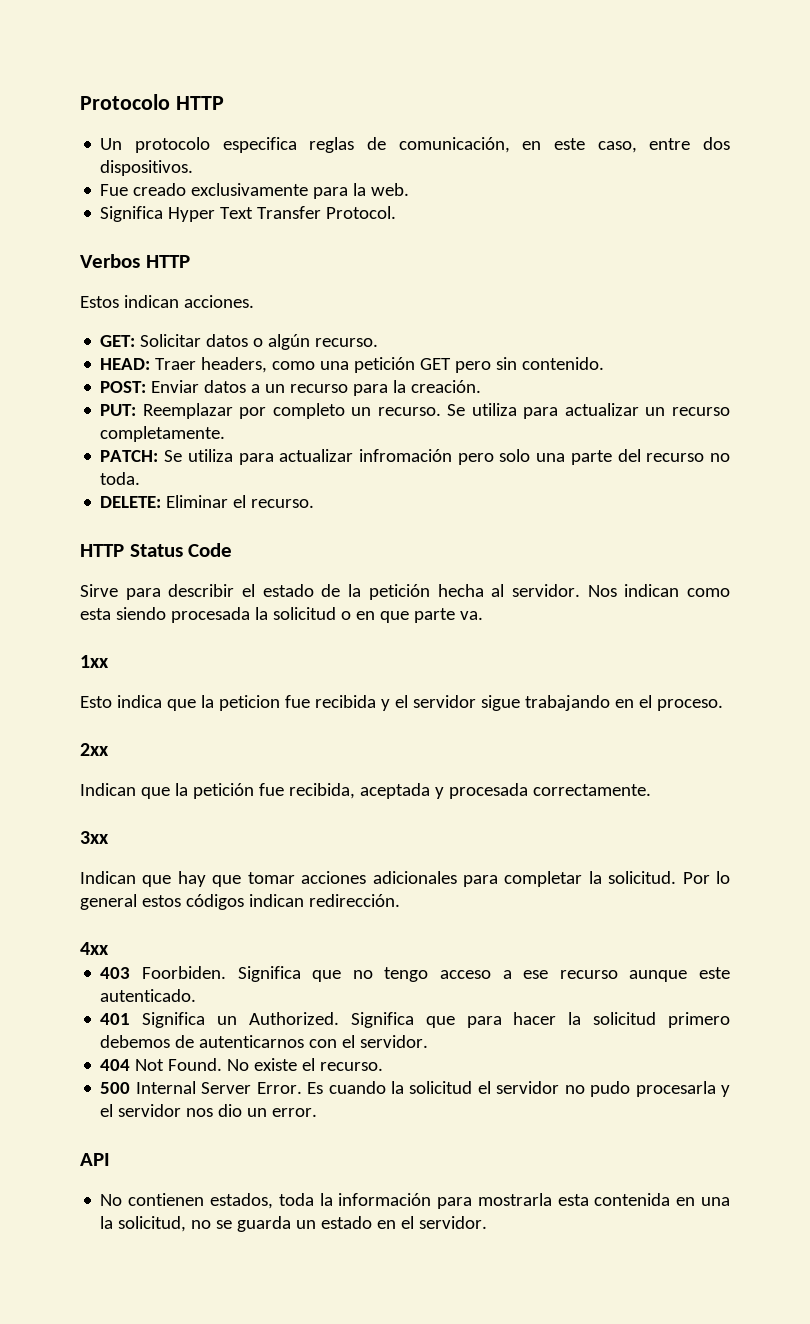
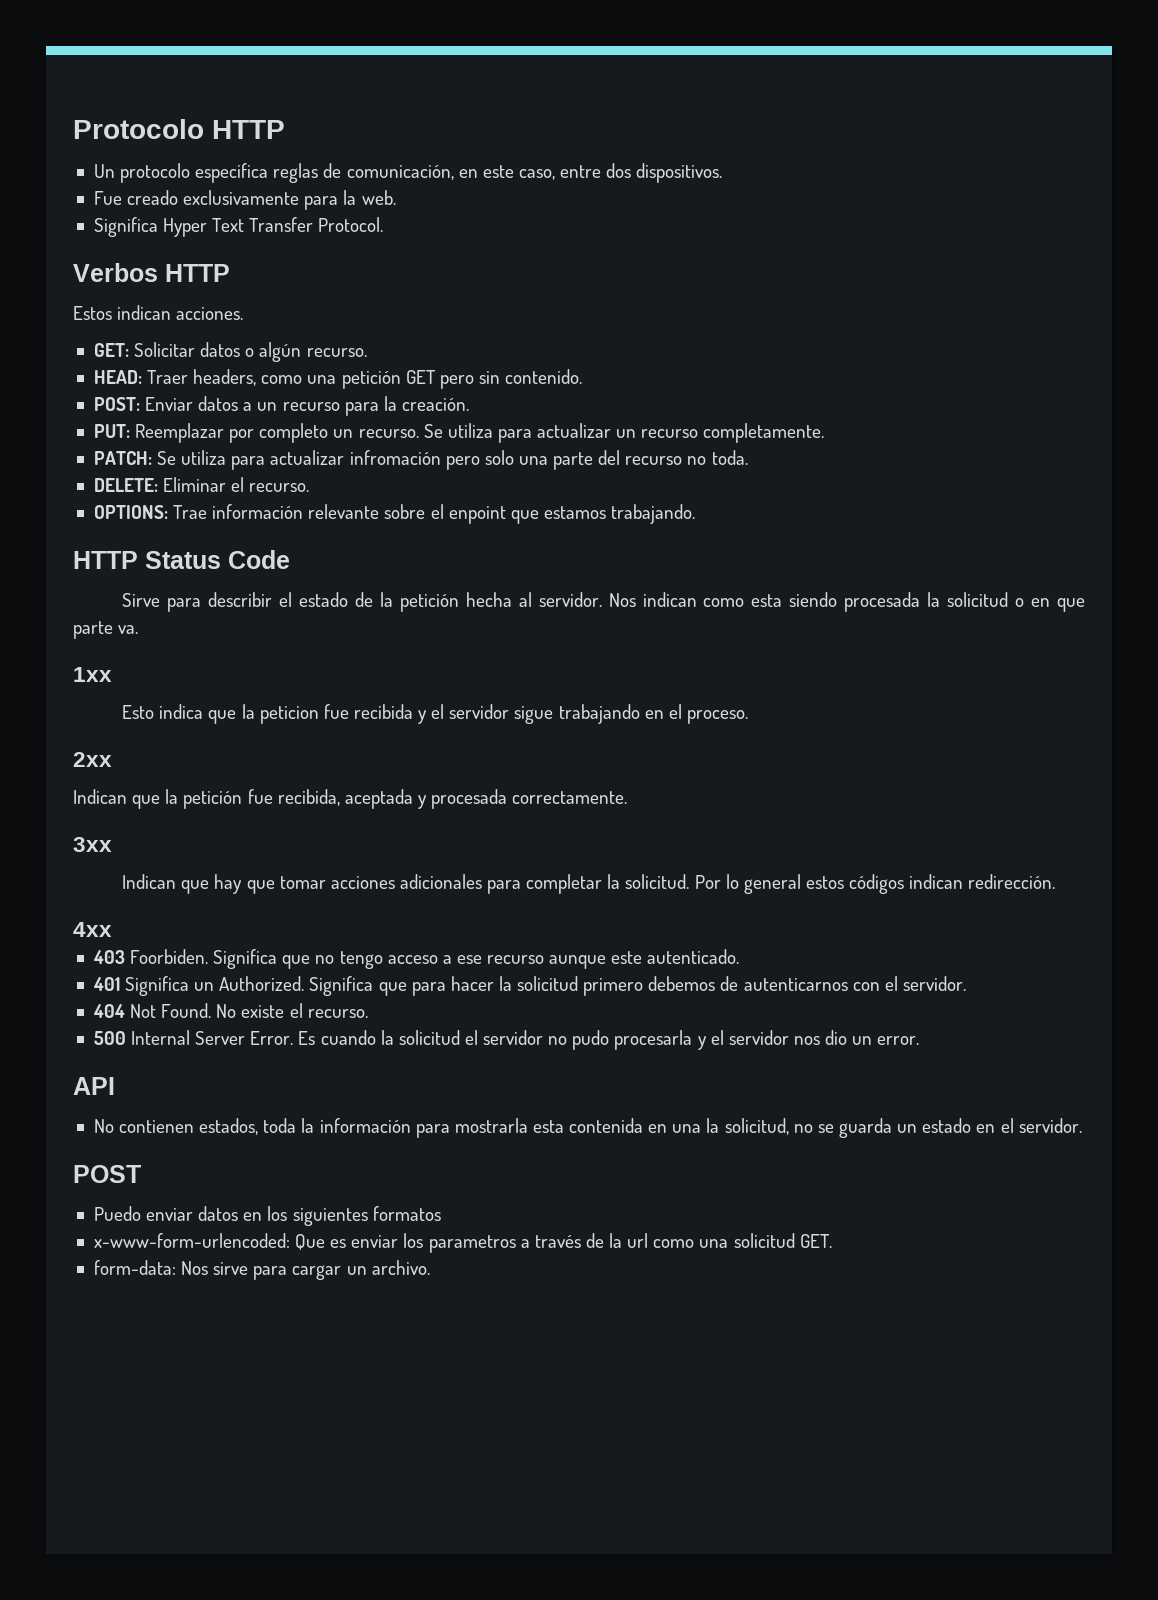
(315, 503) none -> [93,504,696,524] // OPTIONS: Trae información relevante sobre el enpoint que estamos trabajando.
(488, 1222) none -> [73,1165,141,1183] [93,1206,441,1226] [93,1233,832,1253] [93,1260,430,1280] // POST // Puedo enviar datos en los siguientes formatos // x-www-form-urlencoded: Que es enviar los parametros a través de la url como una solicitud GET. // form-data: Nos sirve para cargar un archivo.

